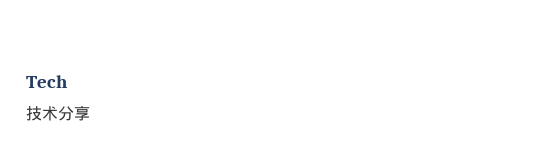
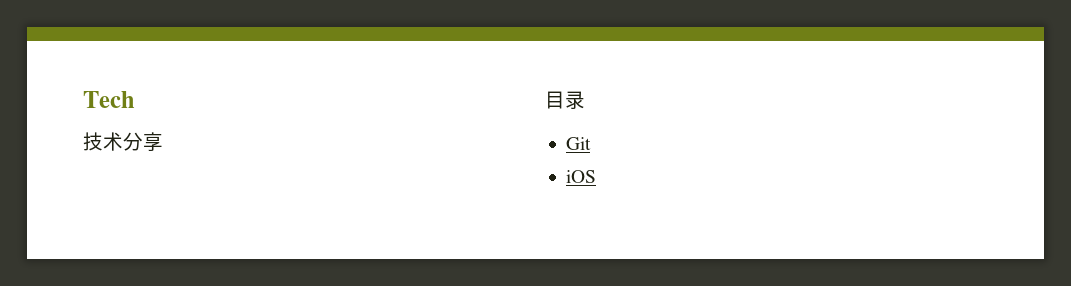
(90, 113) none -> [545,91,585,109] [566,137,592,150] [566,170,597,183] // 目录 // Git // iOS

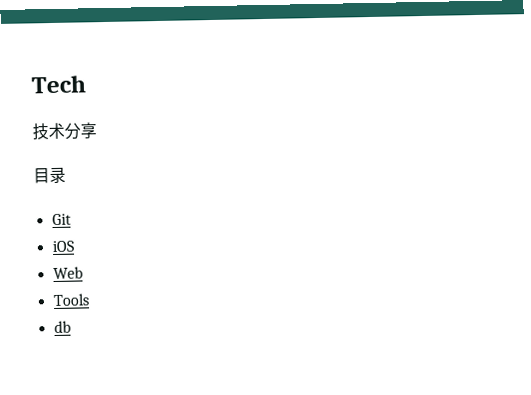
(597, 176) none -> [52,266,83,280] [52,293,90,307] [53,320,71,334] // Web // Tools // db

